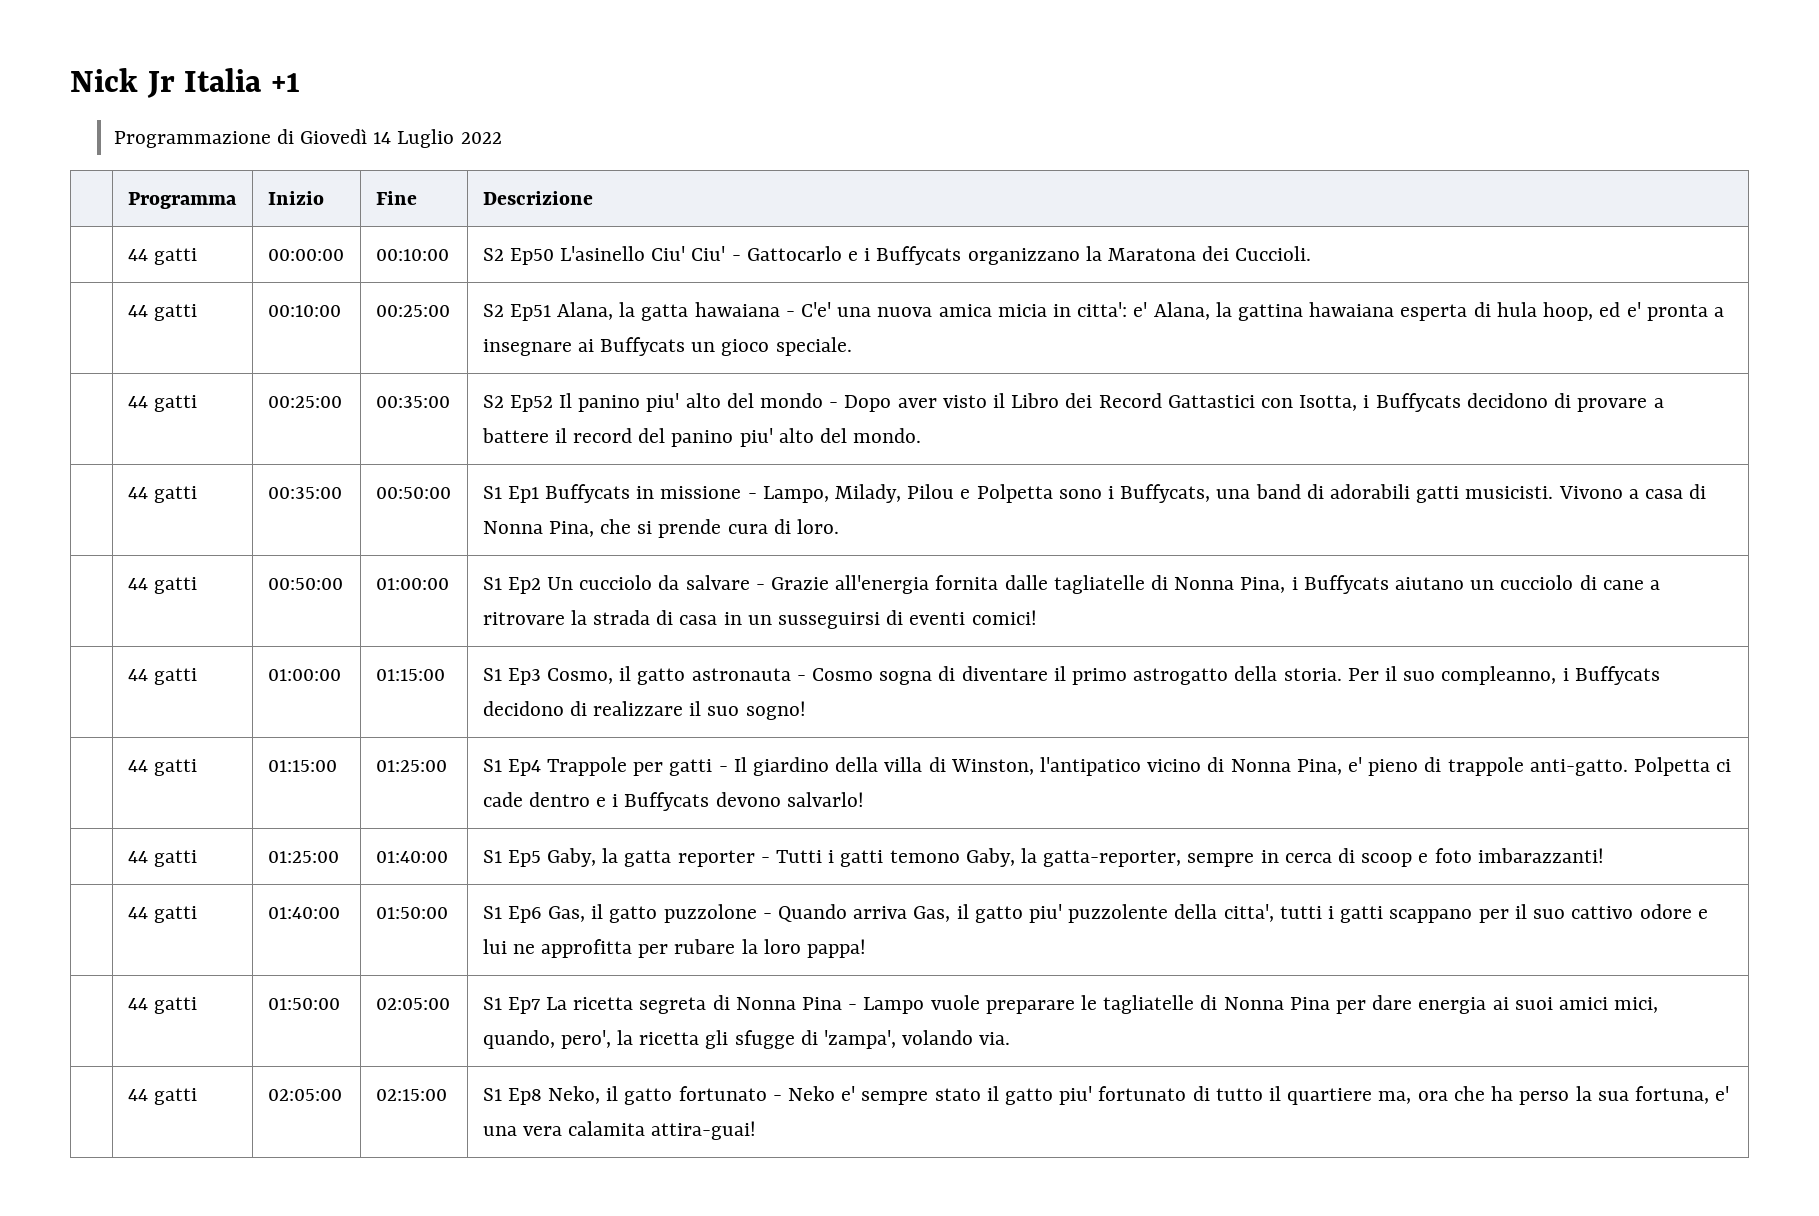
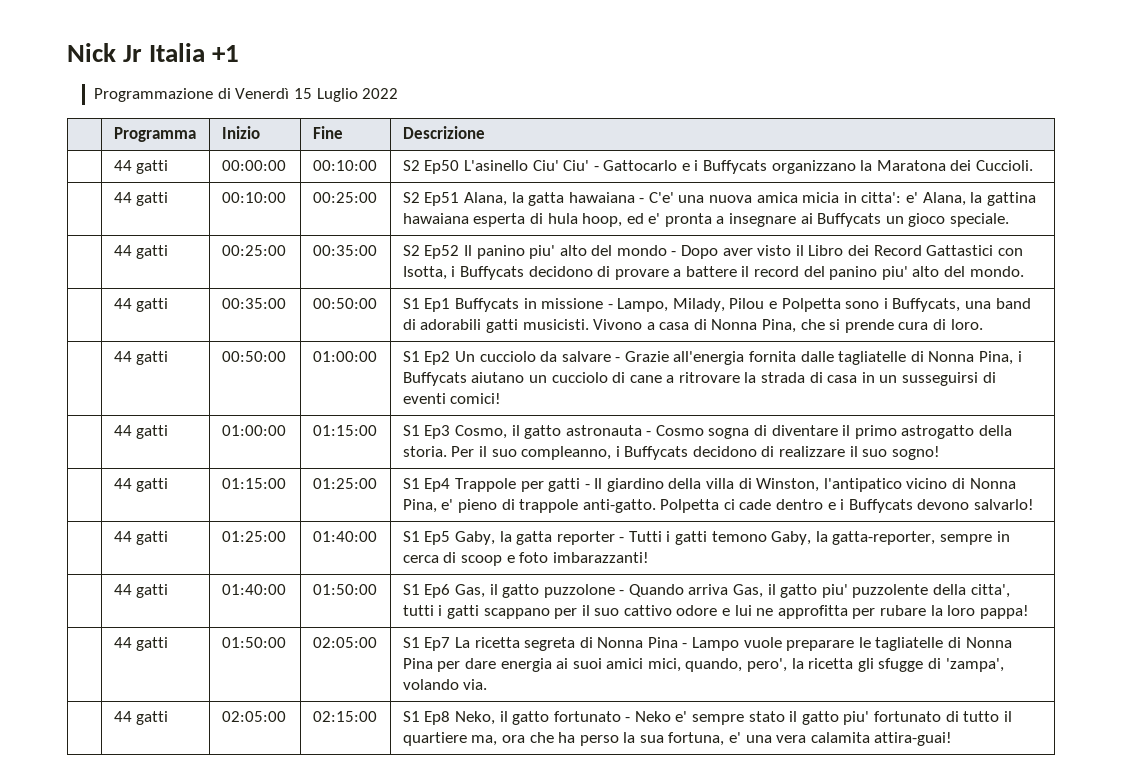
[300,129,392,144] Giovedì 14 -> [235,88,312,99] Venerdì 15

